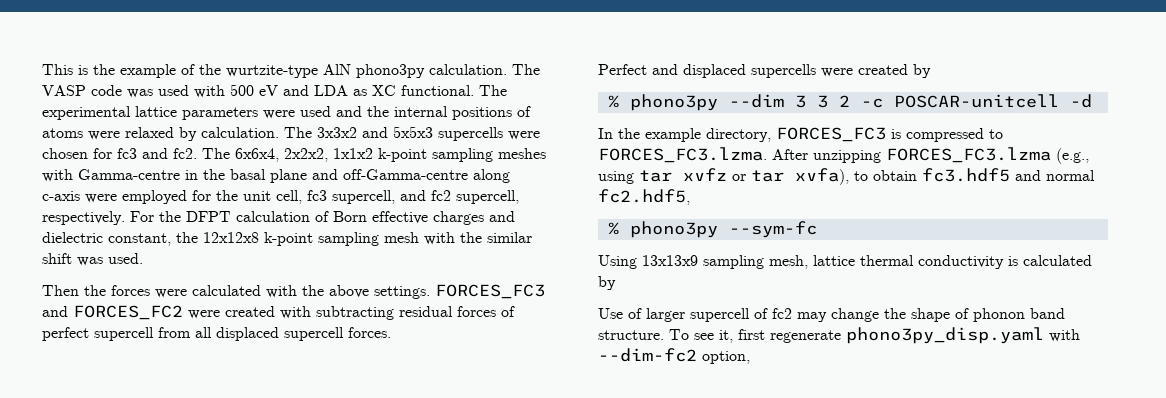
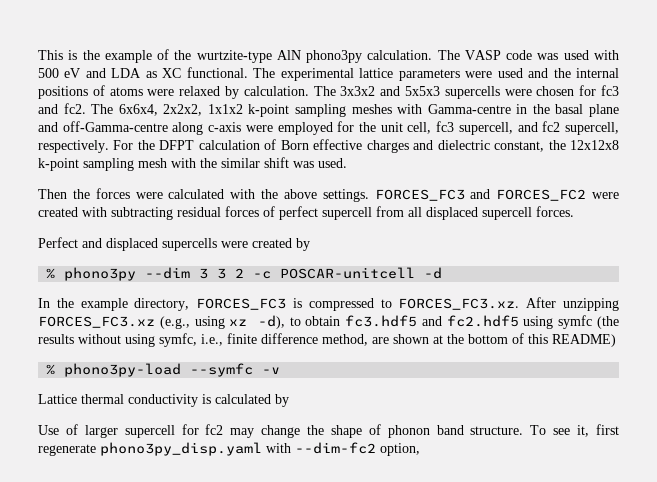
[598,147,767,163] FORCES_FC3.lzma. -> [398,298,520,310] FORCES_FC3.xz.
[886,147,1051,163] FORCES_FC3.lzma -> [38,316,155,328] FORCES_FC3.xz
[639,168,1095,185] [598,189,690,205] [607,221,817,238] [598,255,855,269] tar xvfz or tar xvfa), to obtain fc3.hdf5 and normal fc2.hdf5, // % phono3py --sym-fc // Using 13x13x9 sampling mesh, lattice -> [229,315,619,329] [38,333,616,347] [46,363,281,377] [38,394,77,404] xz -d), to obtain fc3.hdf5 and fc2.hdf5 using symfc (the results without using symfc, i.e., finite difference method, are shown at the bottom of this README) // % phono3py-load --symfc -v // Lattice
[754,308,768,319] of -> [181,424,199,435] for

